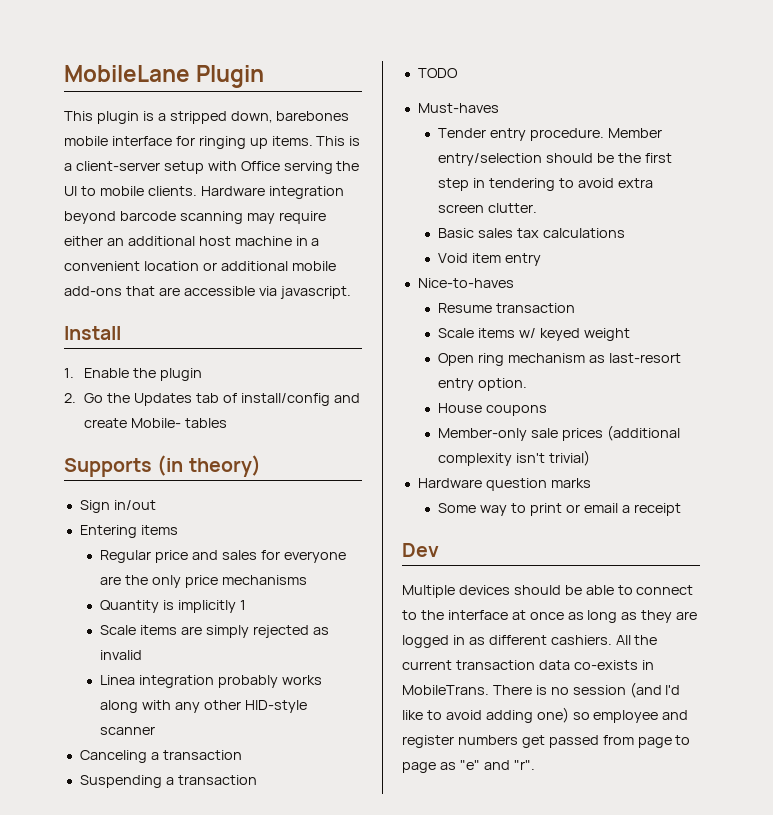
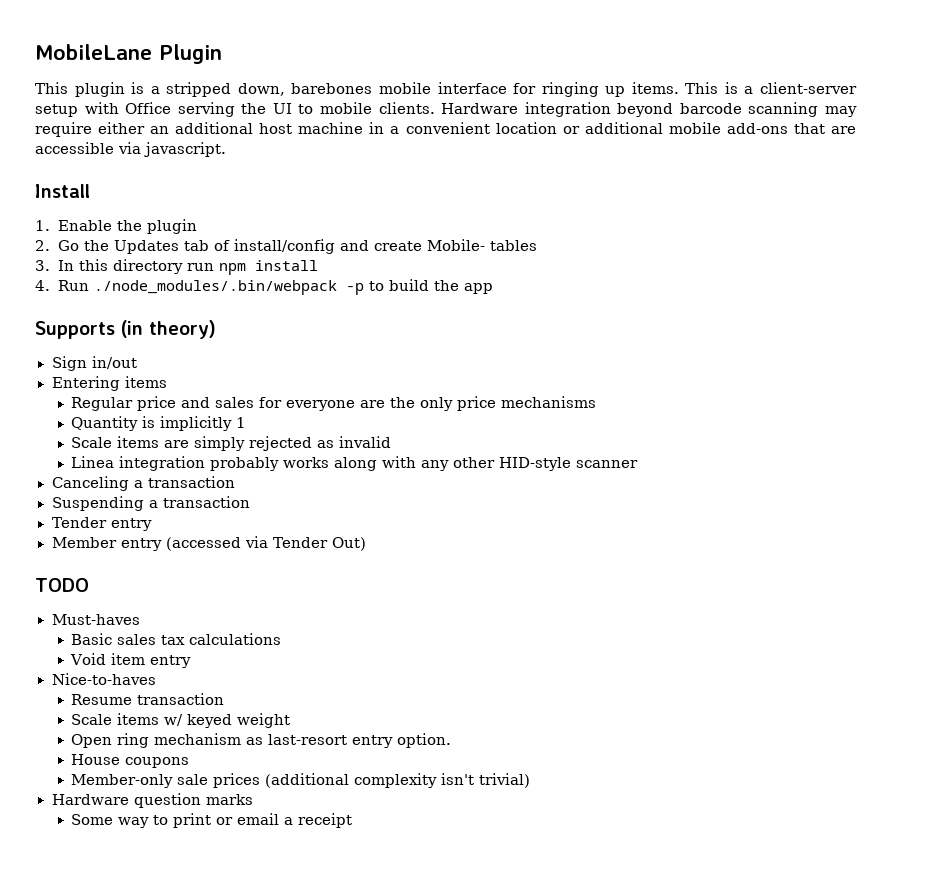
(228, 423) none -> [35,259,318,275] [35,279,493,295] // 3. In this directory run npm install // 4. Run ./node_modules/.bin/webpack -p to build the app
[417,68,458,78] [417,103,499,113] [438,128,662,141] [438,153,672,166] [438,178,653,191] [438,203,538,213] TODO // Must-haves // Tender entry procedure. Member entry/selection should be the first step in tendering to avoid extra screen clutter. -> [51,517,153,531] [51,536,367,551] [35,578,89,592] [51,614,140,625] Tender entry // Member entry (accessed via Tender Out) // TODO // Must-haves
[402,543,439,557] [402,585,694,598] [402,610,698,623] [402,635,658,648] [402,660,654,670] [402,682,681,698] [402,707,689,723] [402,735,691,748] [402,760,535,773] // Dev // Multiple devices should be able to connect to the interface at once as long as they are logged in as different cashiers. All the current transaction data co-exists in MobileTrans. There is no session (and I'd like to avoid adding one) so employee and register numbers get passed from page to page as "e" and "r". -> (353, 820) none

